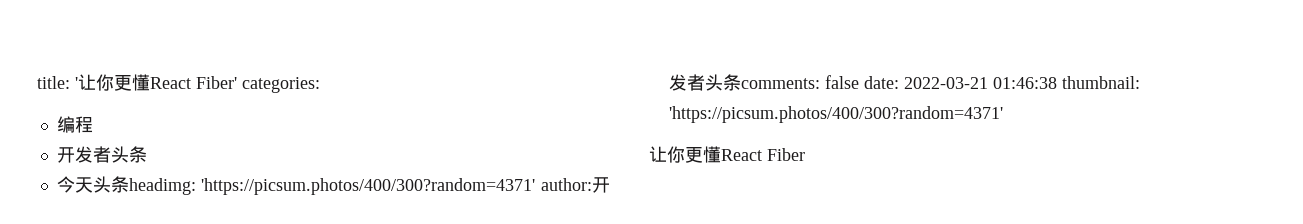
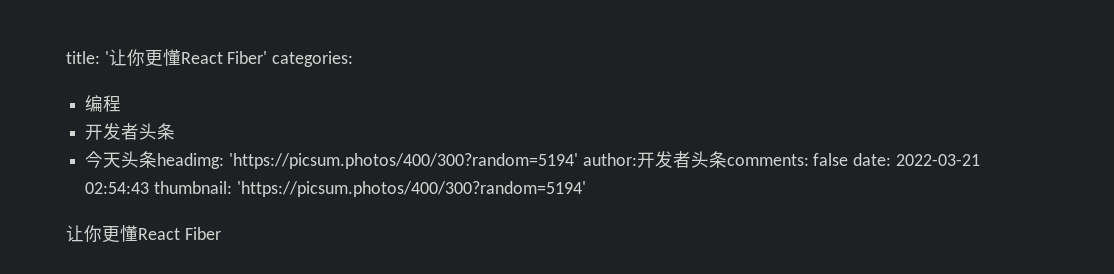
[201,178,536,195] 'https://picsum.photos/400/300?random=4371' -> [228,153,578,169] 'https://picsum.photos/400/300?random=5194'
[992,76,1140,89] [668,106,1003,123] 01:46:38 thumbnail: 'https://picsum.photos/400/300?random=4371' -> [85,181,586,197] 02:54:43 thumbnail: 'https://picsum.photos/400/300?random=5194'

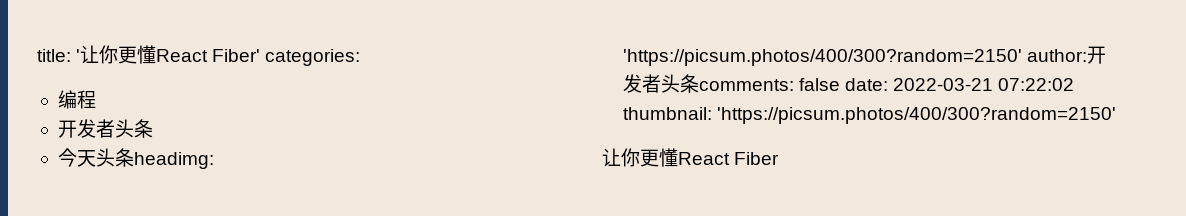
[228,153,578,169] 'https://picsum.photos/400/300?random=5194' -> [622,49,1022,66] 'https://picsum.photos/400/300?random=2150'
[85,181,586,197] 02:54:43 thumbnail: 'https://picsum.photos/400/300?random=5194' -> [998,78,1075,91] [622,107,1117,124] 07:22:02 thumbnail: 'https://picsum.photos/400/300?random=2150'

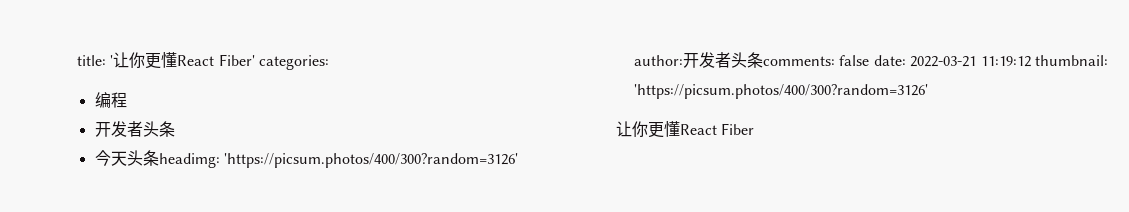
[622,49,1022,66] 'https://picsum.photos/400/300?random=2150' -> [223,153,518,168] 'https://picsum.photos/400/300?random=3126'
[998,78,1075,91] [622,107,1117,124] 07:22:02 thumbnail: 'https://picsum.photos/400/300?random=2150' -> [980,55,1108,67] [633,84,928,99] 11:19:12 thumbnail: 'https://picsum.photos/400/300?random=3126'

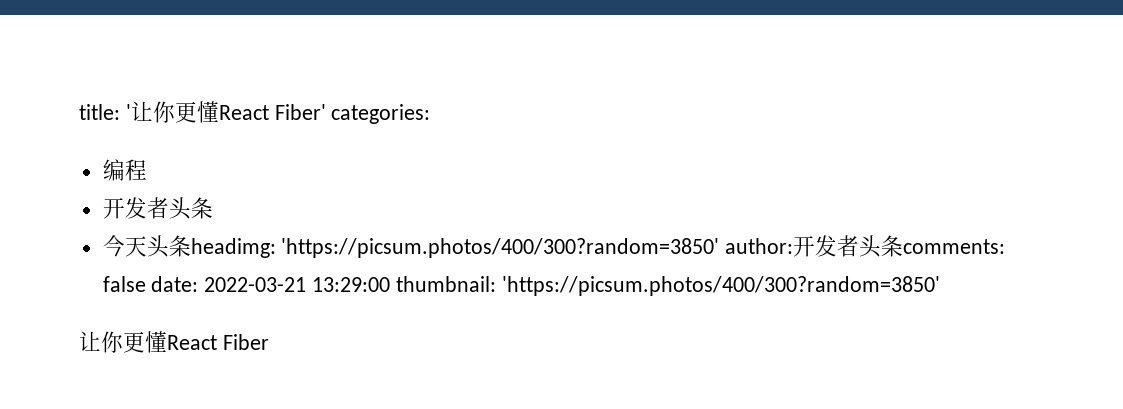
[223,153,518,168] 'https://picsum.photos/400/300?random=3126' -> [281,238,720,258] 'https://picsum.photos/400/300?random=3850'
[980,55,1108,67] [633,84,928,99] 11:19:12 thumbnail: 'https://picsum.photos/400/300?random=3126' -> [312,276,940,296] 13:29:00 thumbnail: 'https://picsum.photos/400/300?random=3850'

